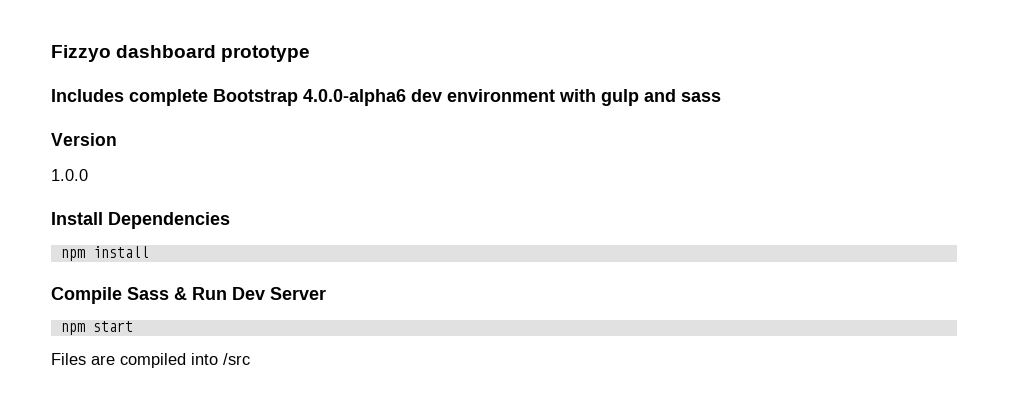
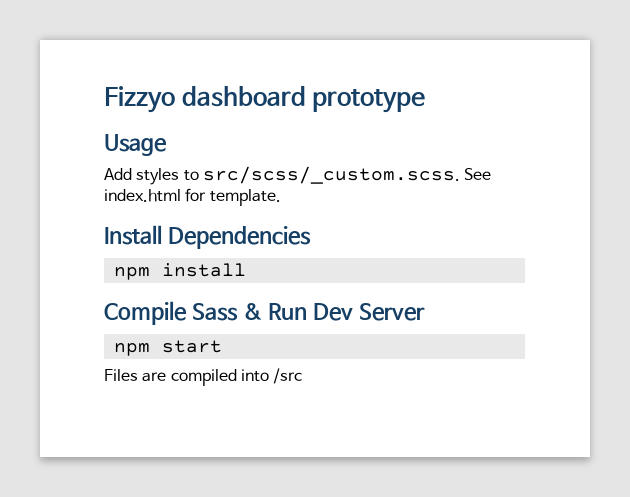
[51,89,721,106] [51,133,117,146] [51,169,88,181] Includes complete Bootstrap 4.0.0-alpha6 dev environment with gulp and sass // Version // 1.0.0 -> [104,134,167,156] [104,166,492,185] [104,188,281,206] Usage // Add styles to src/scss/_custom.scss. See index.html for template.

